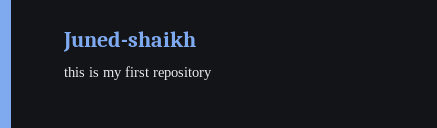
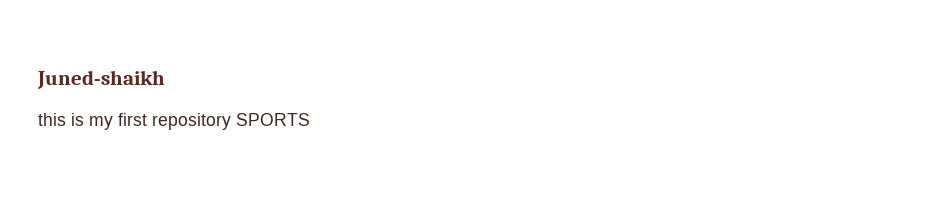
(212, 73) none -> [236,113,310,126] SPORTS

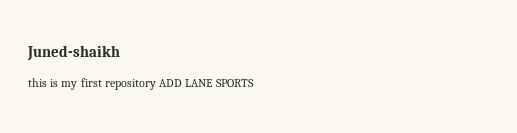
(231, 121) none -> [159,79,214,87] ADD LANE

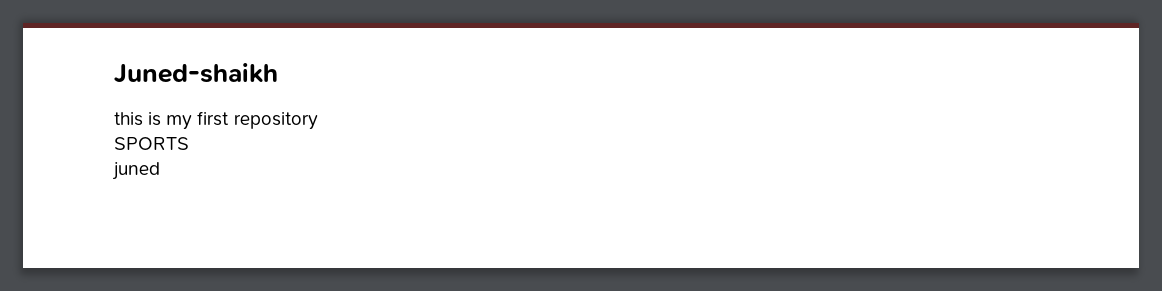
[159,79,214,87] ADD LANE -> (318, 121) //
(254, 83) none -> [112,162,160,180] // juned

